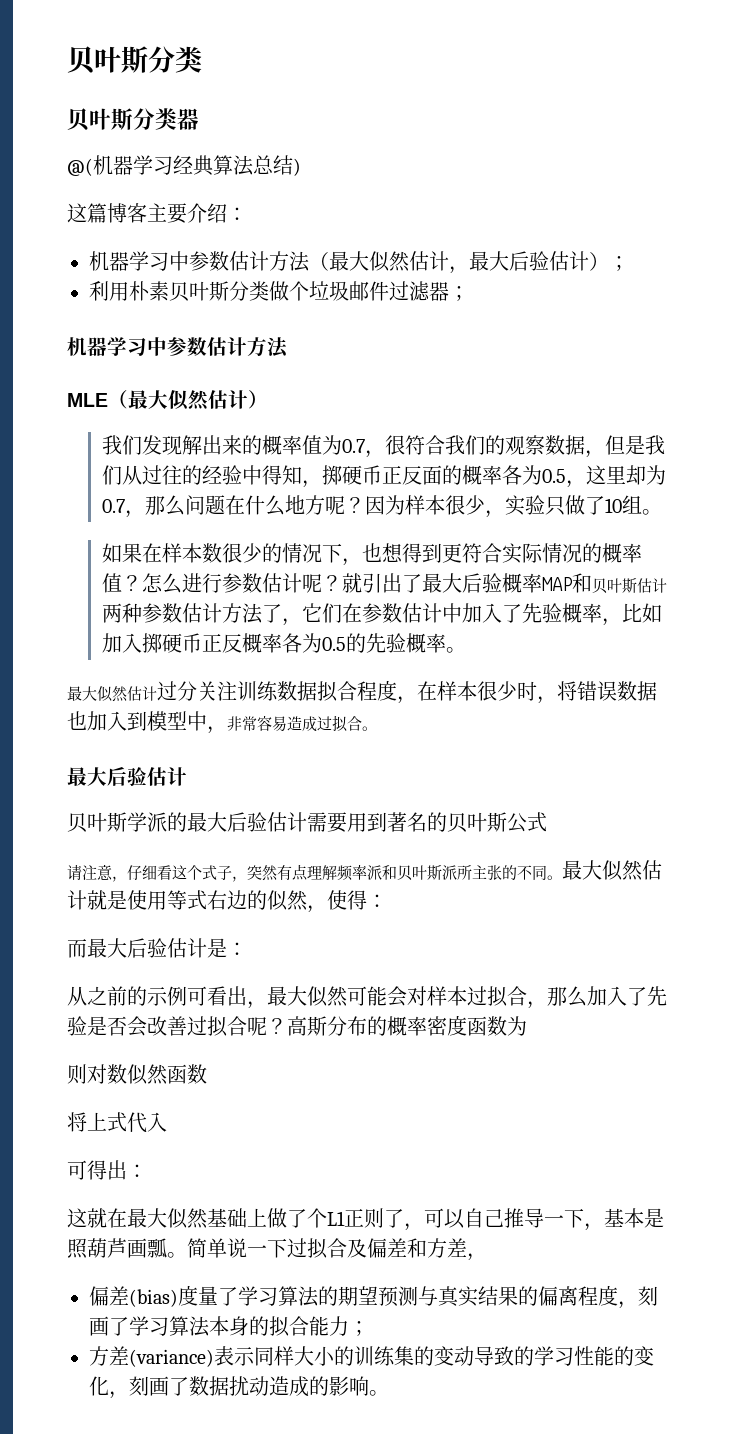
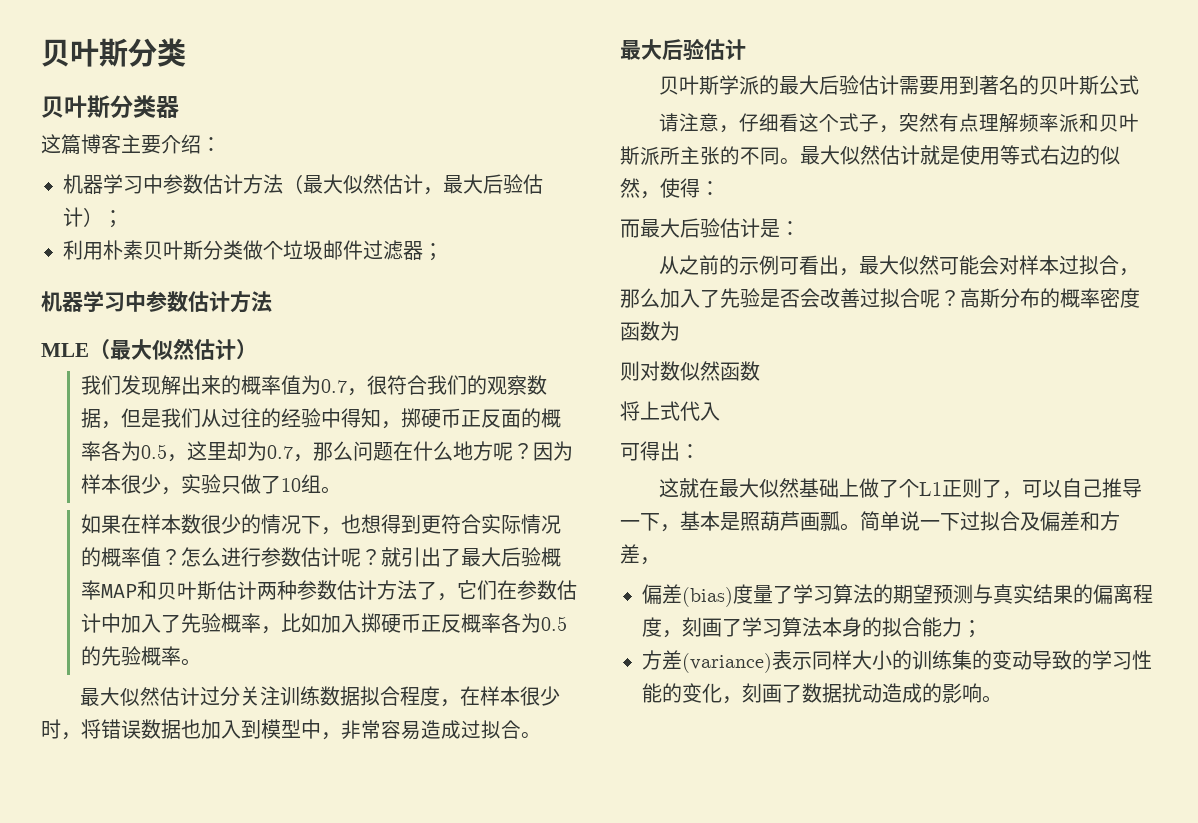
[67,155,301,176] // @(机器学习经典算法总结) -> (179, 107) none

